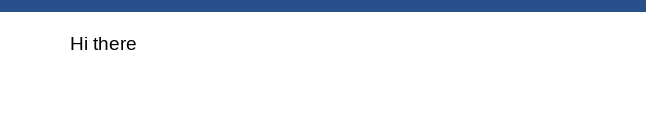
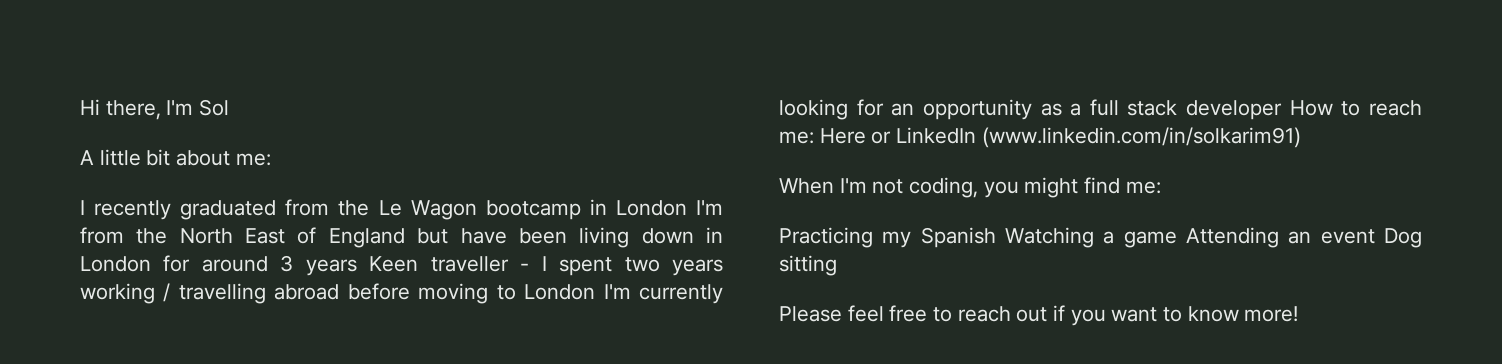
[93,37,138,50] there -> [105,99,230,120] [80,149,271,166] [80,199,724,220] [80,227,724,248] [80,255,723,276] [80,283,724,304] [779,99,1422,120] [779,127,1301,148] [779,177,1161,198] [779,227,1422,248] [779,255,837,276] [779,305,1299,326] there, I'm Sol // A little bit about me: // I recently graduated from the Le Wagon bootcamp in London I'm from the North East of England but have been living down in London for around 3 years Keen traveller - I spent two years working / travelling abroad before moving to London I'm currently looking for an opportunity as a full stack developer How to reach me: Here or LinkedIn (www.linkedin.com/in/solkarim91) // When I'm not coding, you might find me: // Practicing my Spanish Watching a game Attending an event Dog sitting // Please feel free to reach out if you want to know more!

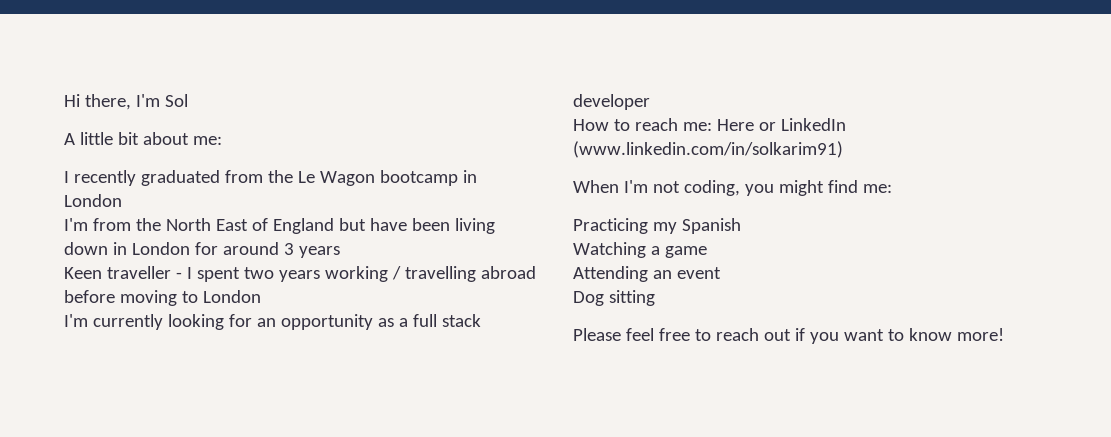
(687, 208) none -> (122, 200) //
(357, 267) none -> (340, 252) //
(596, 292) none -> (261, 296) //
(1283, 110) none -> (650, 102) //
(996, 237) none -> (741, 226) //
(1177, 239) none -> (707, 252) //
(1375, 236) none -> (721, 273) //

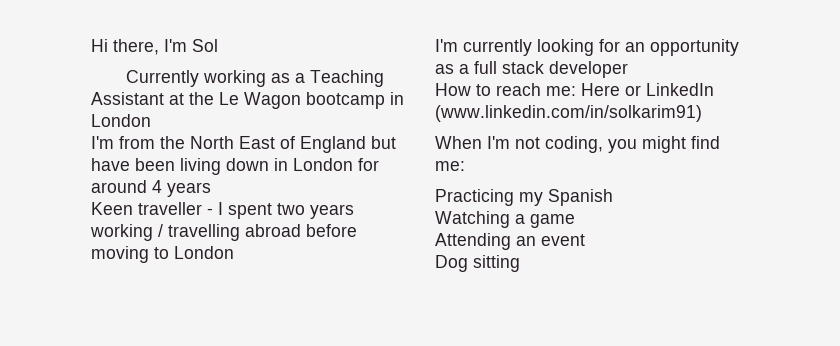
[64,132,222,145] [64,170,263,186] A little bit about me: // I recently graduated from -> [125,70,384,87] [91,92,184,105] Currently working as a Teaching Assistant at
[283,243,294,255] 3 -> [152,180,162,193] 4
[573,328,1004,344] // Please feel free to reach out if you want to know more! -> (520, 263) none

